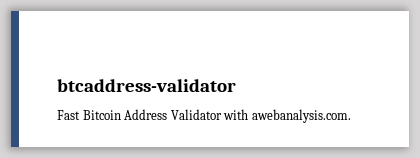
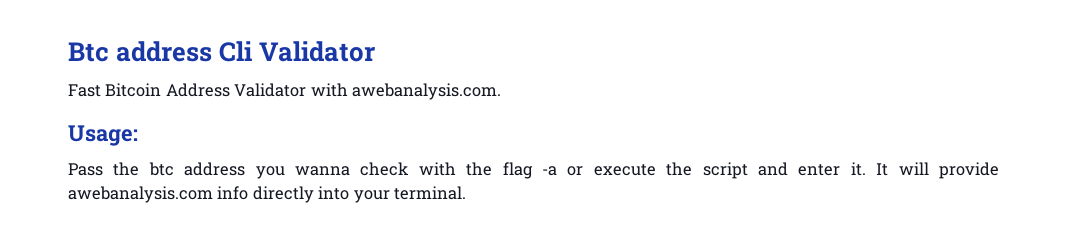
[57,79,236,92] btcaddress-validator -> [68,41,376,62] Btc address Cli Validator
(351, 116) none -> [68,125,138,146] [68,162,999,179] [68,186,467,203] // Usage: // Pass the btc address you wanna check with the flag -a or execute the script and enter it. It will provide awebanalysis.com info directly into your terminal.

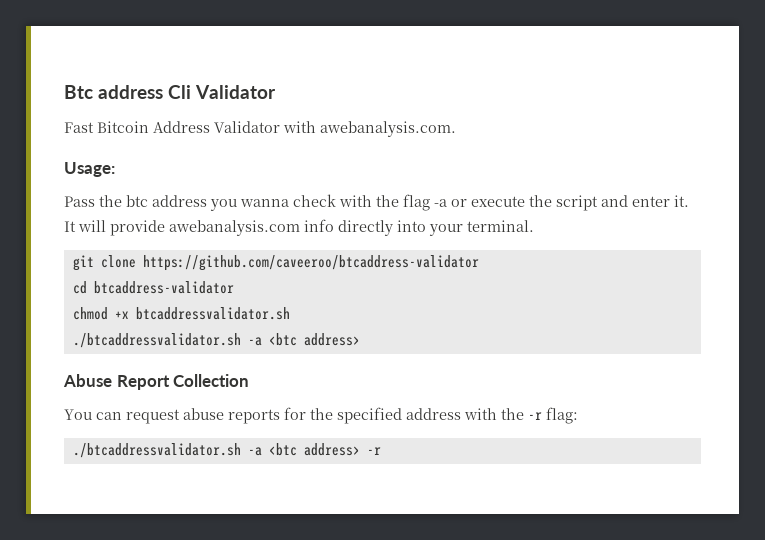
(467, 193) none -> [72,255,479,271] [72,281,234,294] [72,307,290,320] [72,333,360,348] [63,374,250,390] [64,407,578,424] [72,443,381,458] // git clone https://github.com/caveeroo/btcaddress-validator // cd btcaddress-validator // chmod +x btcaddressvalidator.sh // ./btcaddressvalidator.sh -a <btc address> // Abuse Report Collection // You can request abuse reports for the specified address with the -r flag: // ./btcaddressvalidator.sh -a <btc address> -r

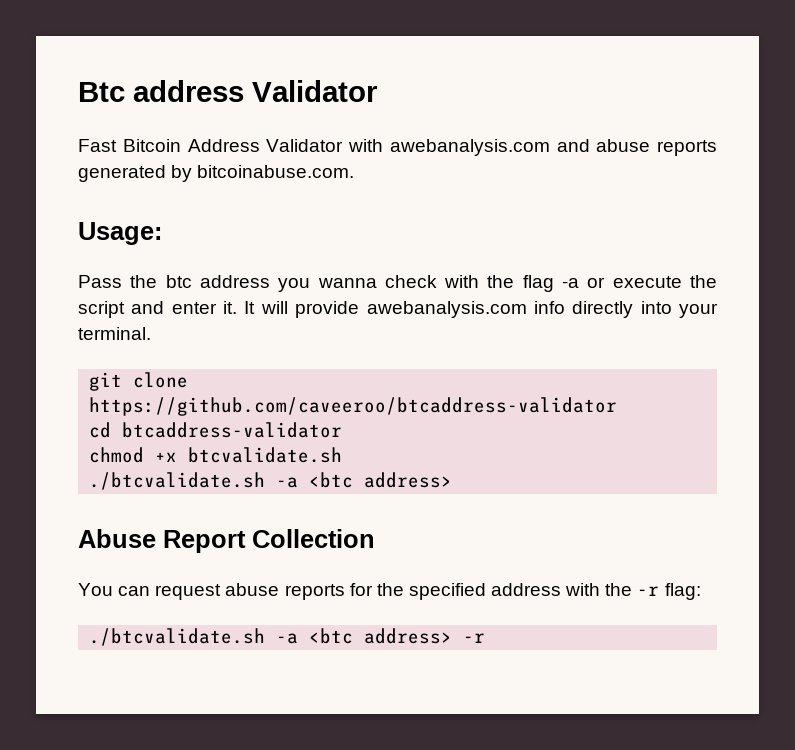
[168,85,191,99] Cli -> (244, 91) none
[320,121,456,137] awebanalysis.com. -> [389,139,717,156] [78,165,355,182] awebanalysis.com and abuse reports generated by bitcoinabuse.com.
[135,307,290,320] [72,333,241,348] btcaddressvalidator.sh // ./btcaddressvalidator.sh -> [188,447,343,463] [89,472,266,490] btcvalidate.sh // ./btcvalidate.sh
[72,443,241,458] ./btcaddressvalidator.sh -> [89,628,266,646] ./btcvalidate.sh

